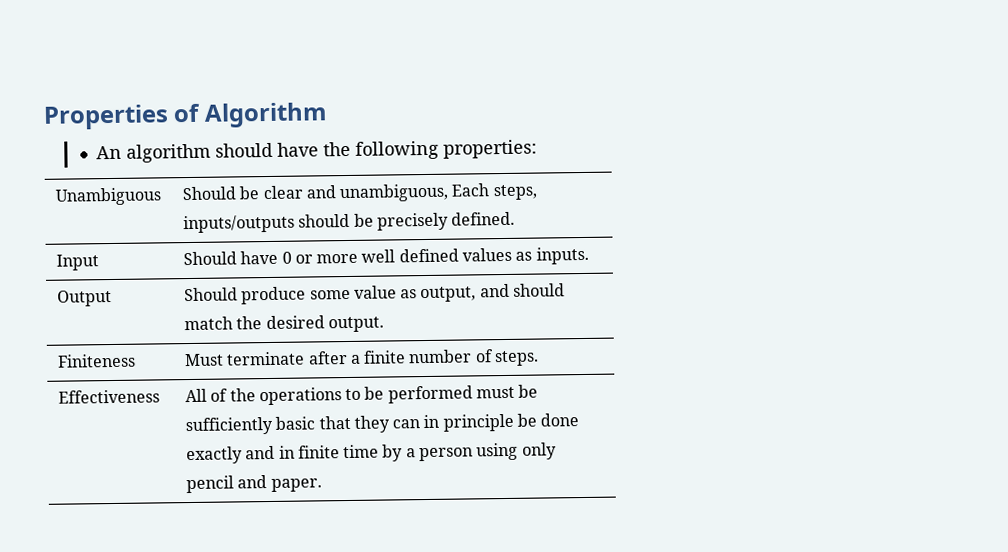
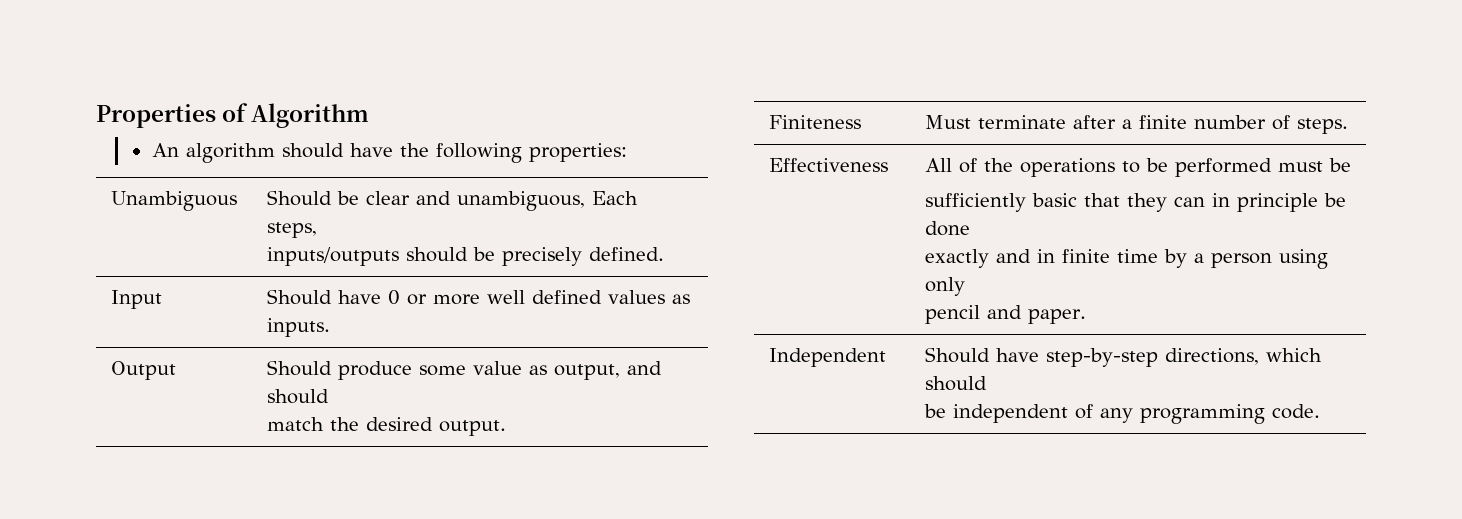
(322, 485) none -> [768,348,886,367] [924,347,1322,367] [924,376,987,391] [923,404,1320,424] // Independent | Should have step-by-step directions, which should // be independent of any programming code.

